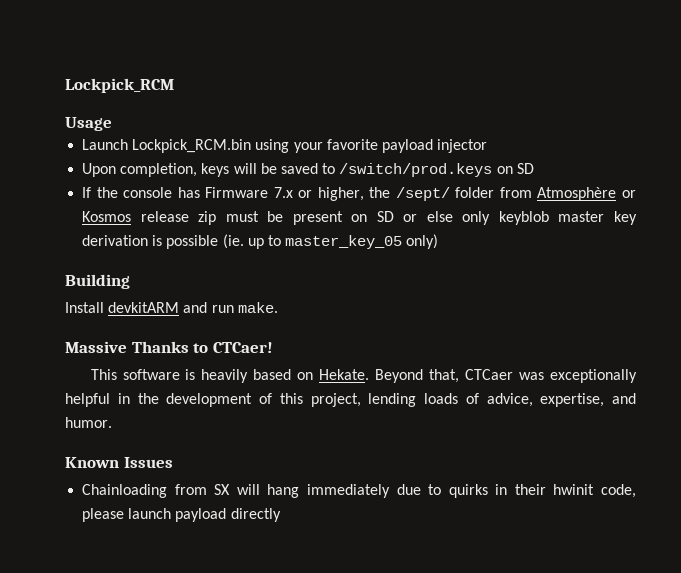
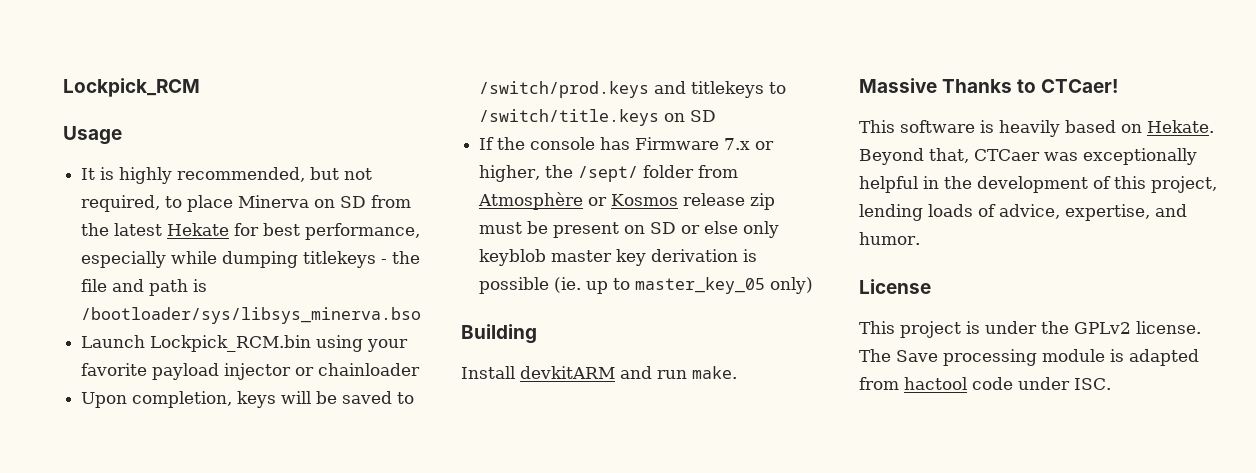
(112, 124) none -> [81,167,373,184] [81,195,412,212] [81,223,421,240] [81,251,421,268] [81,279,208,296] [81,307,422,324] // It is highly recommended, but not required, to place Minerva on SD from the latest Hekate for best performance, especially while dumping titlekeys - the file and path is /bootloader/sys/libsys_minerva.bso
(488, 146) none -> [295,363,421,376] or chainloader
(493, 170) none -> [654,81,787,98] [479,109,660,126] and titlekeys to /switch/title.keys
[65,457,173,468] [82,484,636,498] [82,508,281,522] Known Issues // Chainloading from SX will hang immediately due to quirks in their hwinit code, please launch payload directly -> [859,279,931,294] [859,321,1201,338] [859,349,1199,366] [859,377,1111,390] License // This project is under the GPLv2 license. The Save processing module is adapted from hactool code under ISC.

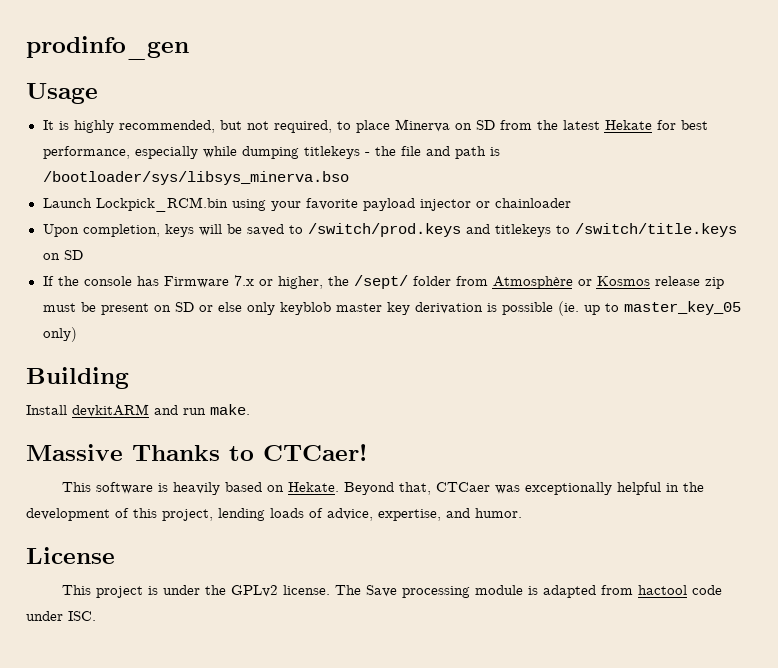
[63,78,200,97] Lockpick_RCM -> [26,36,189,60] prodinfo_gen

